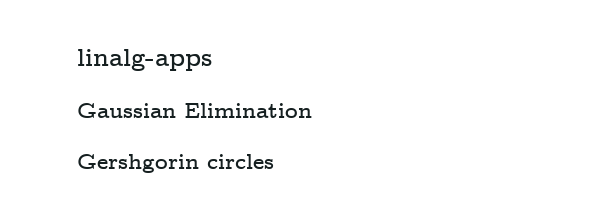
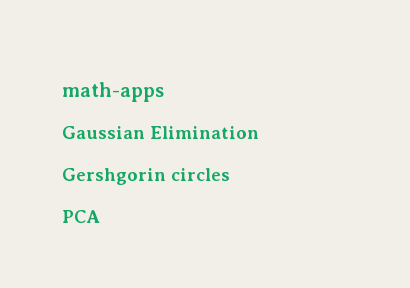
[77,49,212,71] linalg-apps -> [62,82,164,102] math-apps
(274, 161) none -> [62,210,100,223] // PCA

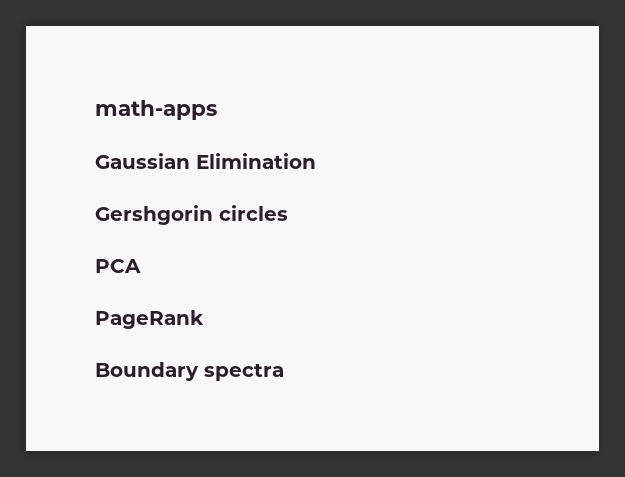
(100, 216) none -> [95,310,204,329] [95,362,284,381] // PageRank // Boundary spectra

